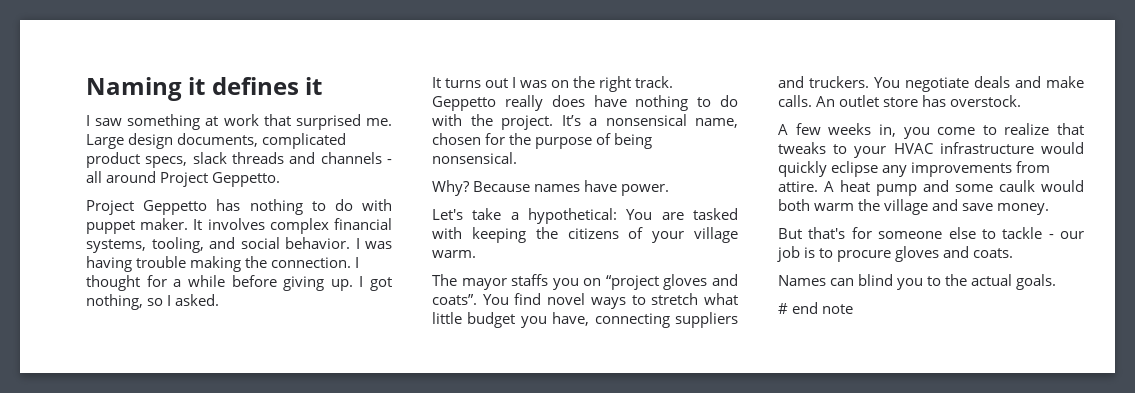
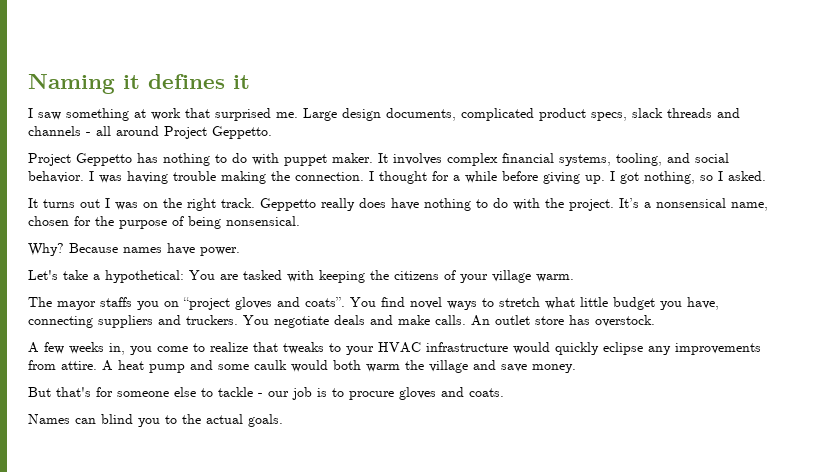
[778,302,854,314] // # end note -> (283, 420) none

